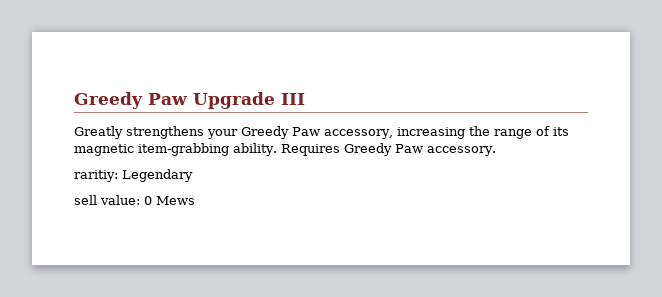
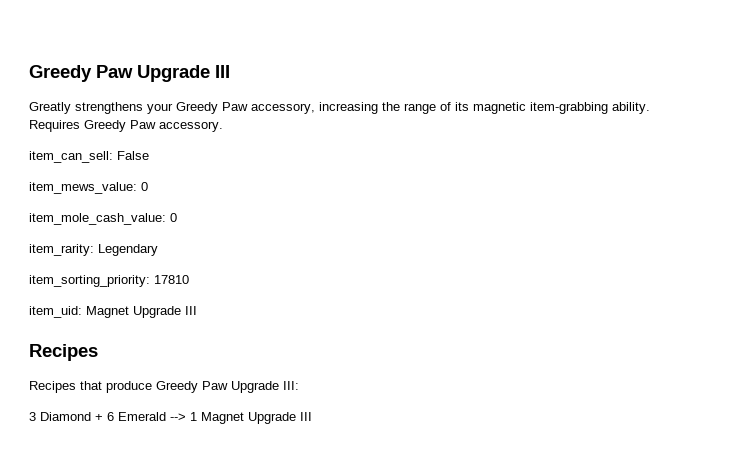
[74,169,193,182] [74,195,195,205] raritiy: Legendary // sell value: 0 Mews -> [29,151,149,163] [29,182,148,194] [29,213,177,225] [29,244,158,256] [29,275,189,287] [29,306,197,318] [29,344,98,361] [29,381,299,393] [29,412,312,424] item_can_sell: False // item_mews_value: 0 // item_mole_cash_value: 0 // item_rarity: Legendary // item_sorting_priority: 17810 // item_uid: Magnet Upgrade III // Recipes // Recipes that produce Greedy Paw Upgrade III: // 3 Diamond + 6 Emerald --> 1 Magnet Upgrade III

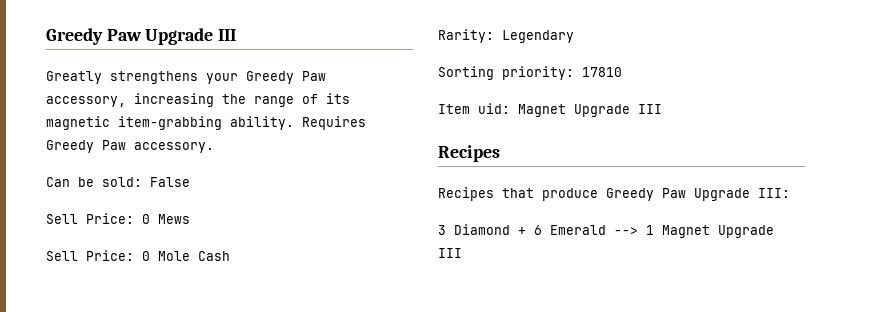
[29,151,113,163] item_can_sell: -> [46,177,142,187] Can be sold:
[29,182,148,194] [29,213,177,225] [29,244,94,256] item_mews_value: 0 // item_mole_cash_value: 0 // item_rarity: -> [46,213,190,224] [46,250,230,261] [438,29,494,43] Sell Price: 0 Mews // Sell Price: 0 Mole Cash // Rarity:
[29,275,150,287] item_sorting_priority: -> [438,66,574,80] Sorting priority:
[29,306,82,318] item_uid: -> [438,103,510,114] Item uid:

